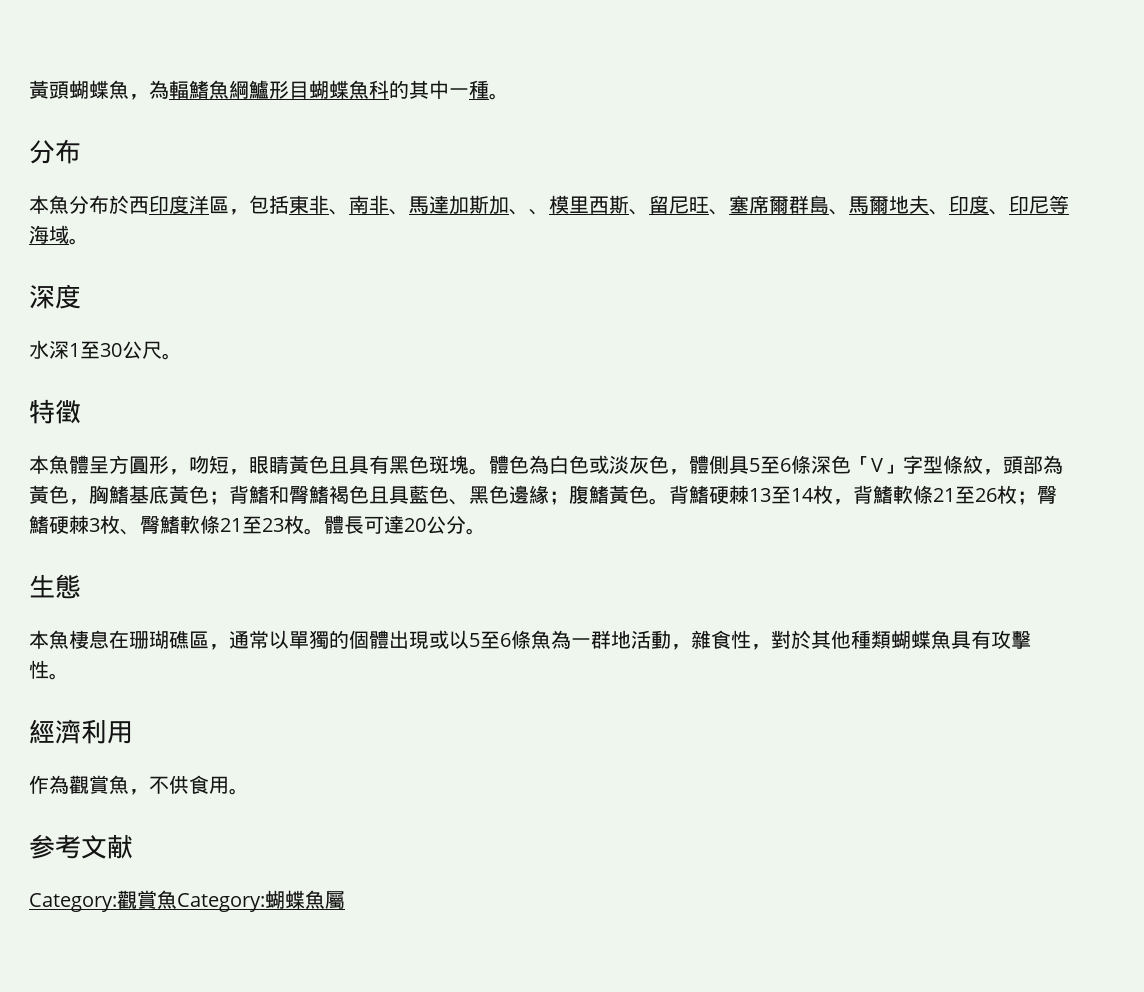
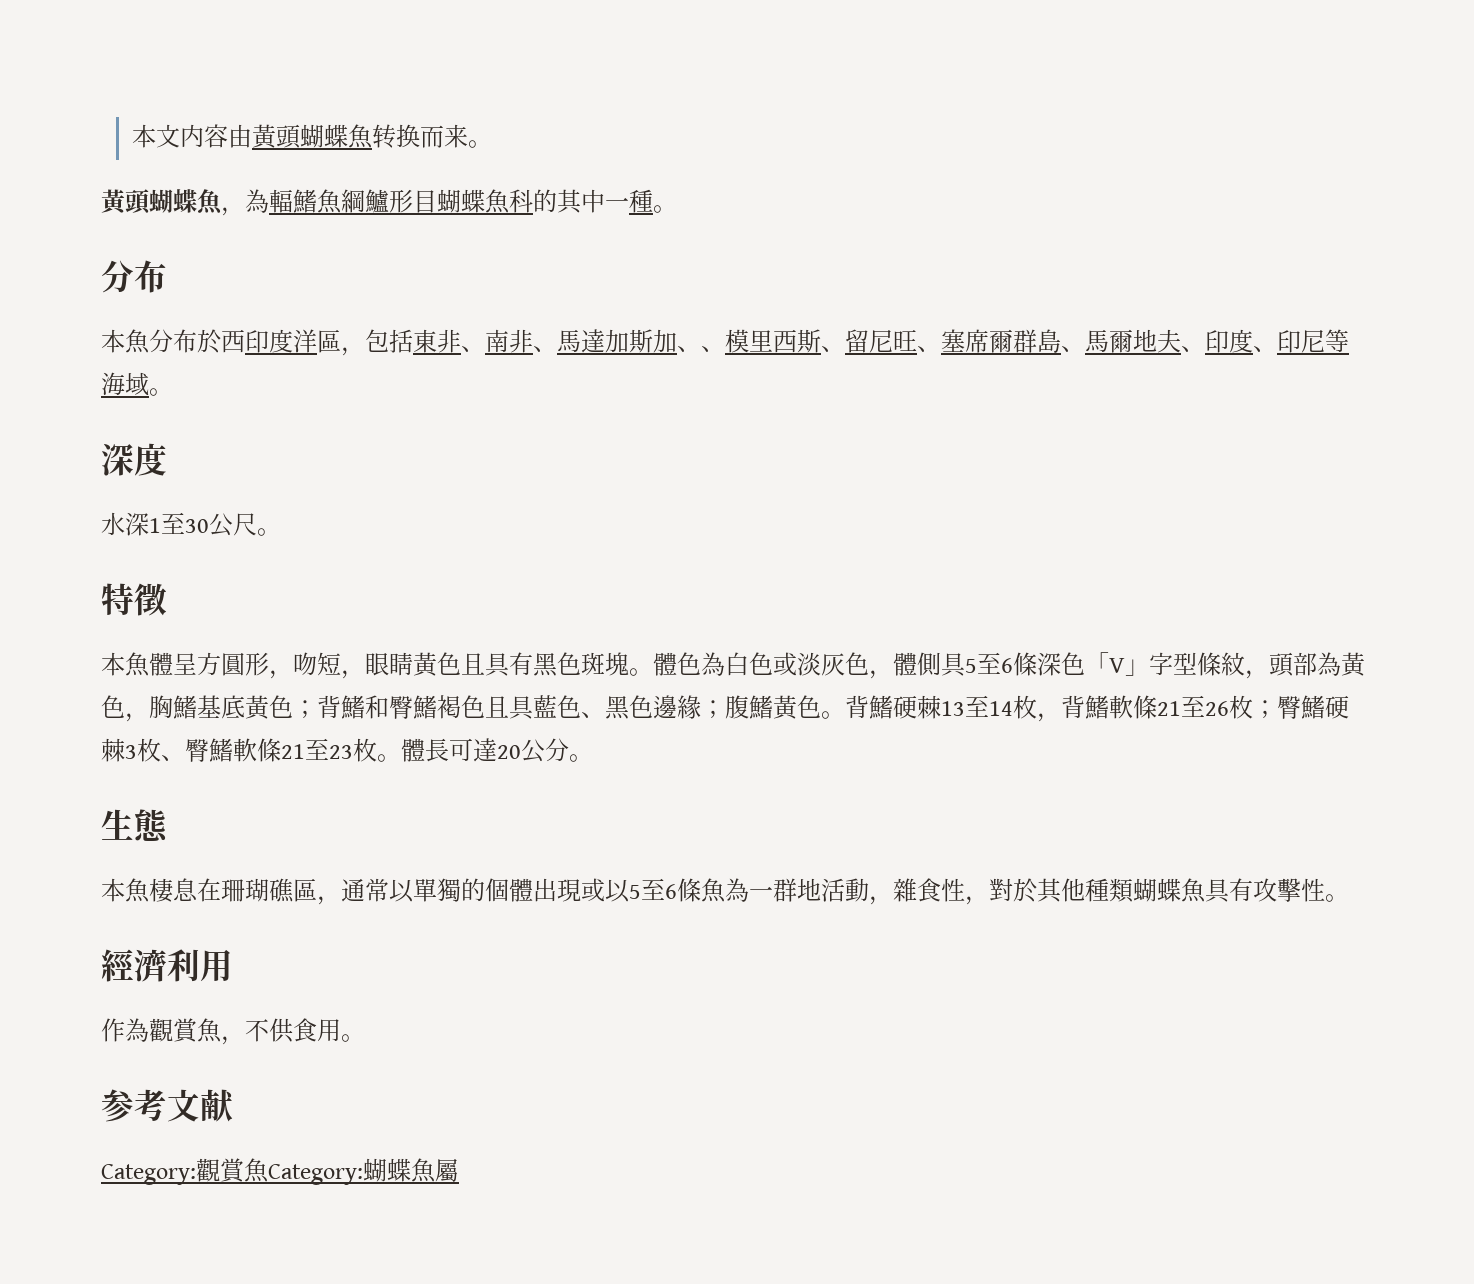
(29, 89) none -> [132,124,493,149] 本文内容由黃頭蝴蝶魚转换而来。 //

